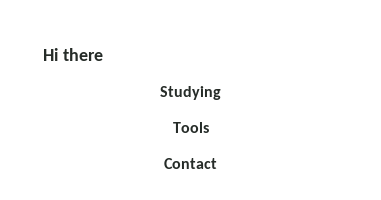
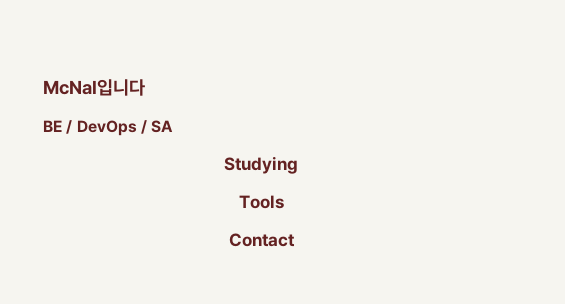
[43,48,103,61] Hi there -> [43,79,145,96] [43,120,174,136] McNal입니다 // BE / DevOps / SA

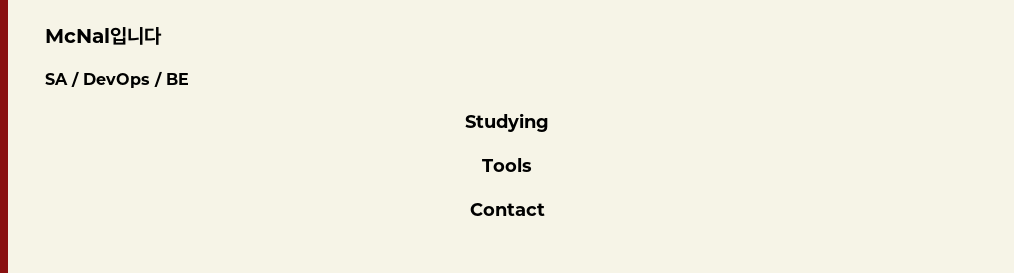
[43,120,62,132] BE -> [45,73,68,85] SA
[151,120,174,133] SA -> [166,73,189,85] BE

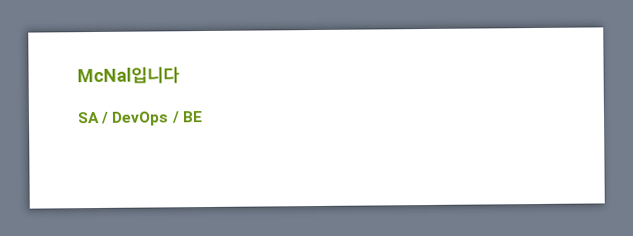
[465,113,549,132] [482,158,532,172] [469,203,545,216] // Studying // Tools // Contact -> (203, 117) none

